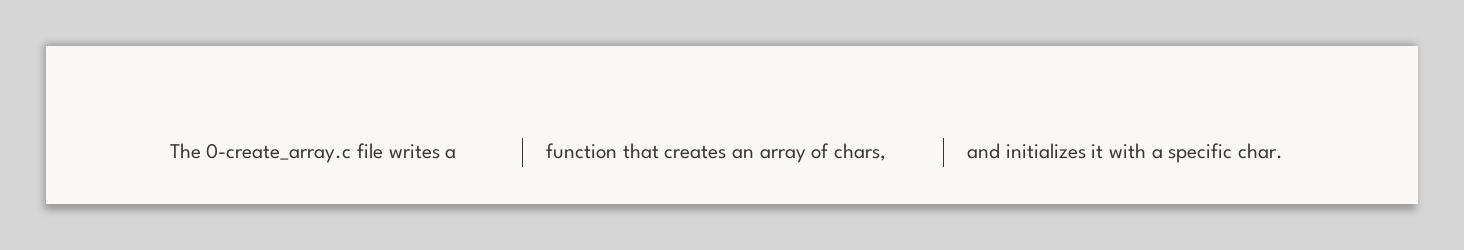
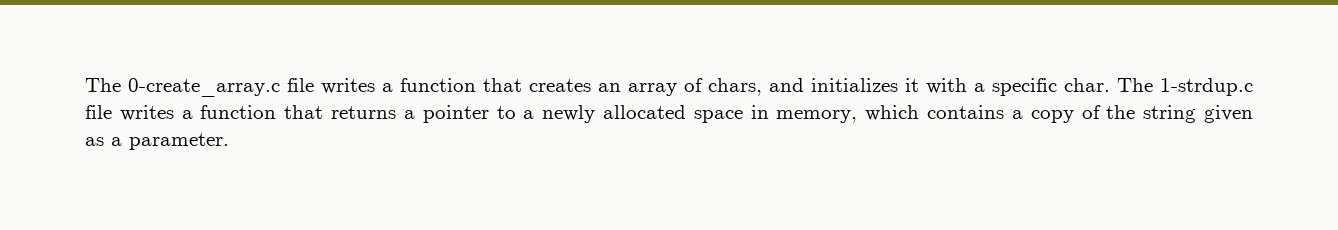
(1284, 151) none -> [1117,78,1253,96] [85,105,1254,123] [85,133,229,150] The 1-strdup.c file writes a function that returns a pointer to a newly allocated space in memory, which contains a copy of the string given as a parameter.

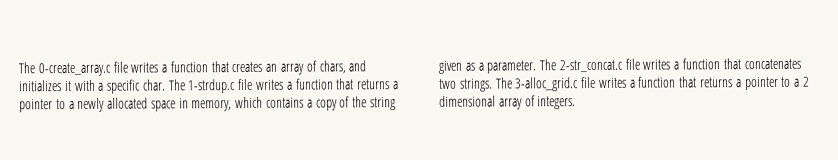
(229, 141) none -> [539,58,801,73] [438,76,810,92] [439,95,577,110] The 2-str_concat.c file writes a function that concatenates two strings. The 3-alloc_grid.c file writes a function that returns a pointer to a 2 dimensional array of integers.

